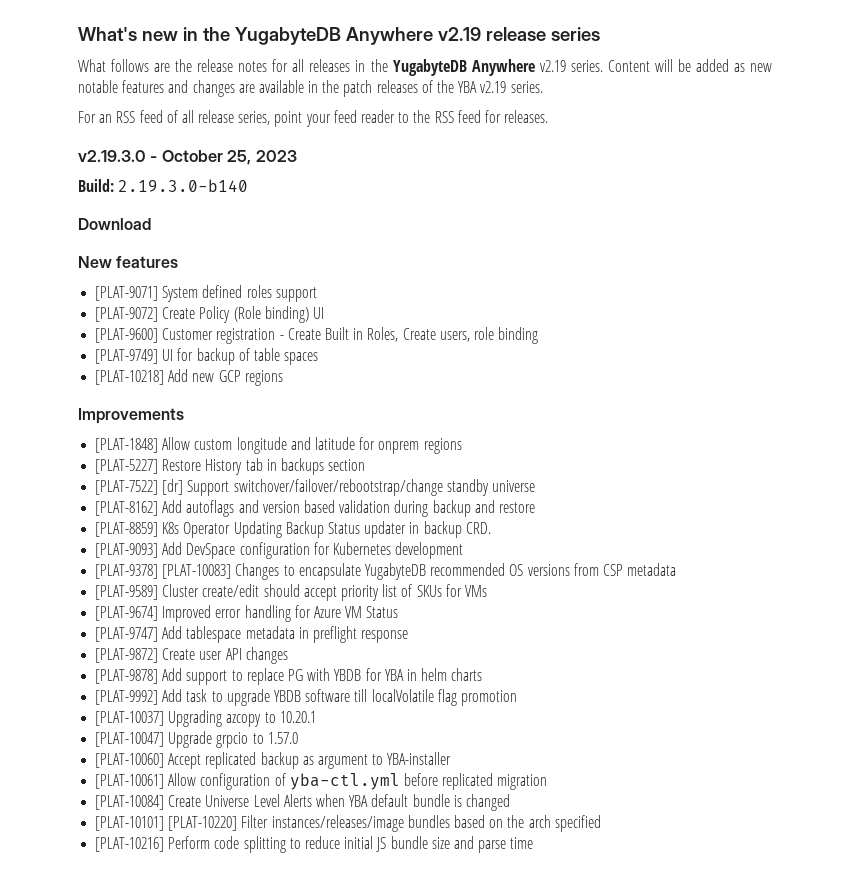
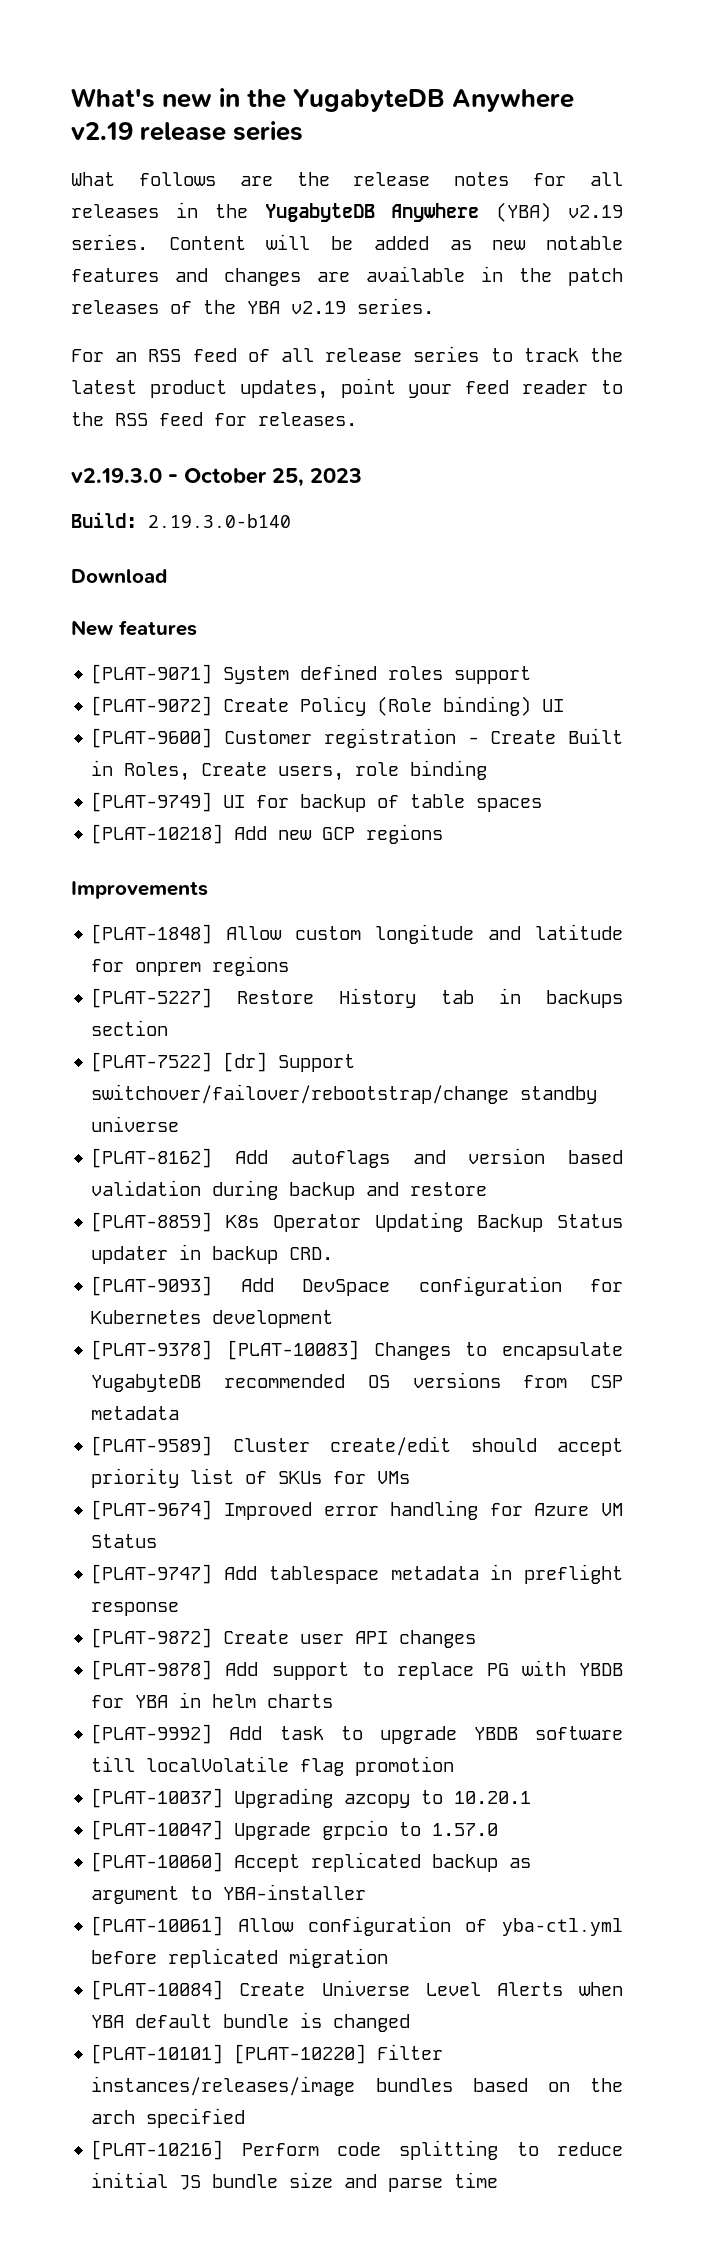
(535, 67) none -> [496,202,552,222] (YBA)
[238,111,271,125] series, -> [413,346,623,362] [71,380,328,399] series to track the latest product updates,

